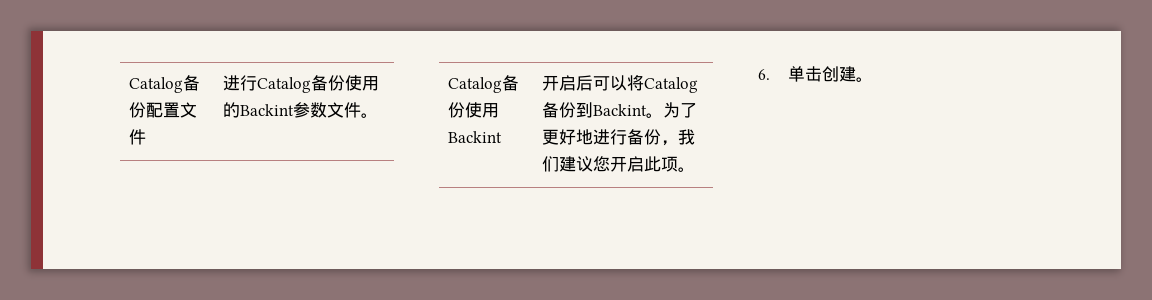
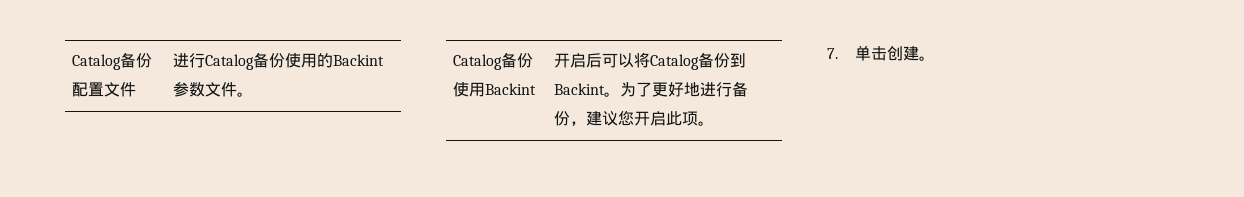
[677,129,695,145] [541,156,559,172] 我们 -> (586, 123) none
[758,69,770,80] 6. -> [827,48,838,59] 7.

